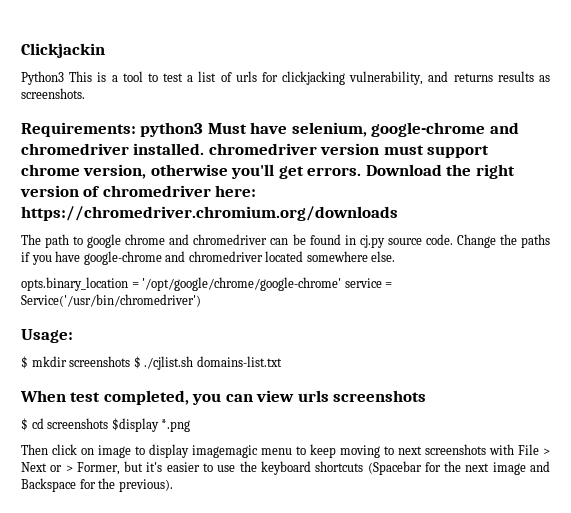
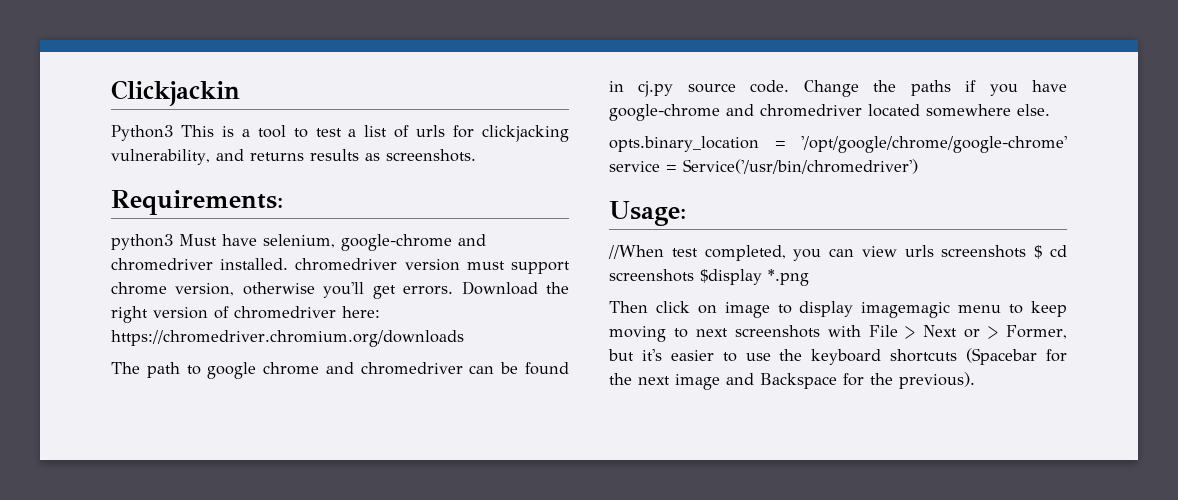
(136, 129) none -> (283, 202) //
[21,356,282,370] [20,390,66,402] $ mkdir screenshots $ ./cjlist.sh domains-list.txt // When -> [608,245,664,259] //When
(427, 396) // -> (1027, 251) none

